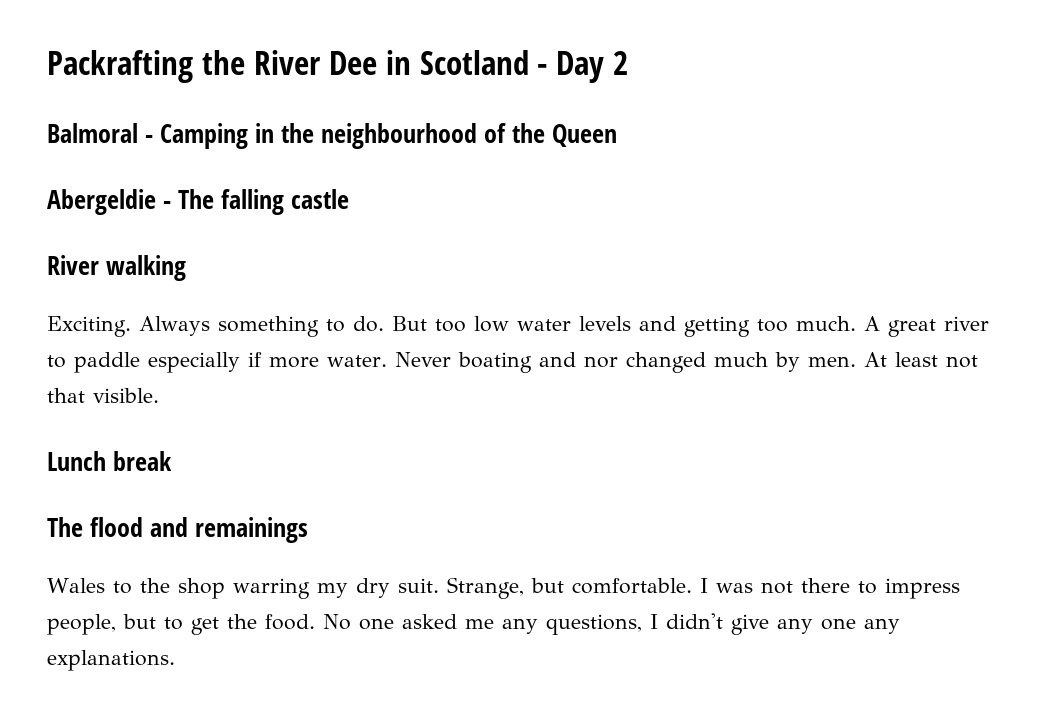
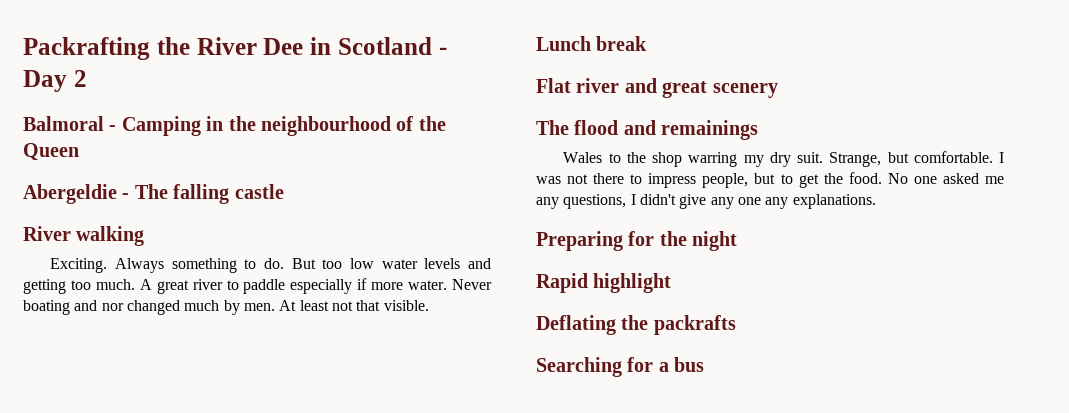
(173, 461) none -> [536,78,778,98] // Flat river and great scenery
(175, 660) none -> [536,231,738,251] [536,273,672,293] [536,315,736,335] [536,357,705,377] // Preparing for the night // Rapid highlight // Deflating the packrafts // Searching for a bus

